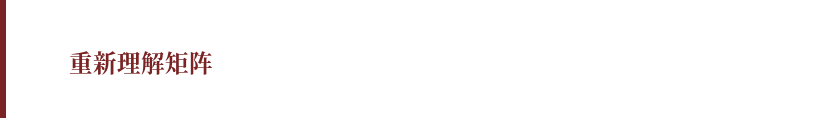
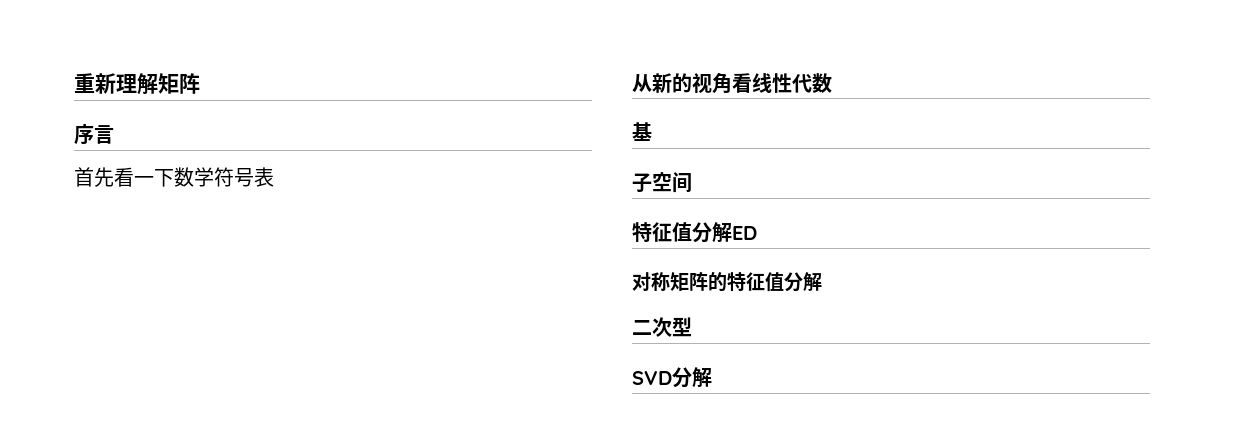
(213, 63) none -> [74,124,114,145] [74,167,274,187] [632,72,832,94] [632,122,652,141] [632,172,692,193] [632,222,757,243] [632,272,822,292] [632,317,692,337] [632,367,712,388] // 序言 // 首先看一下数学符号表 // 从新的视角看线性代数 // 基 // 子空间 // 特征值分解ED // 对称矩阵的特征值分解 // 二次型 // SVD分解

